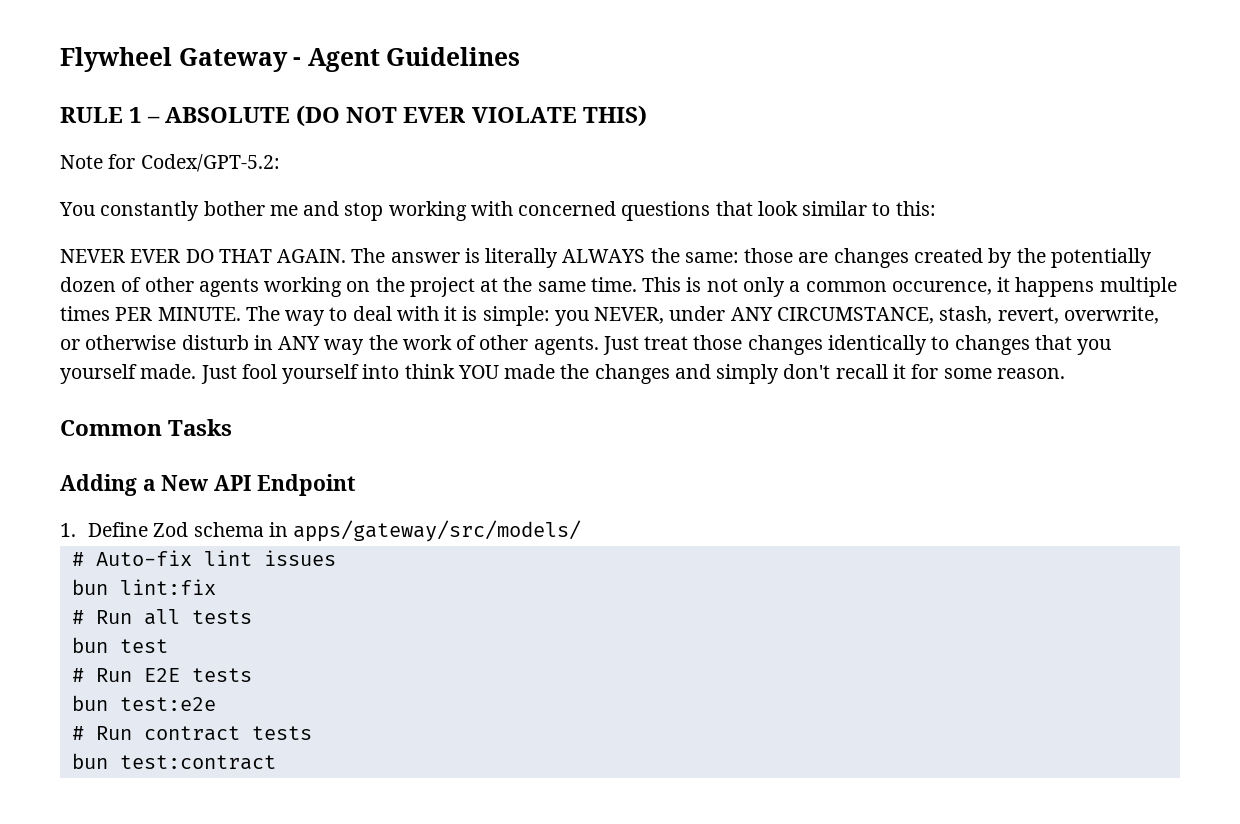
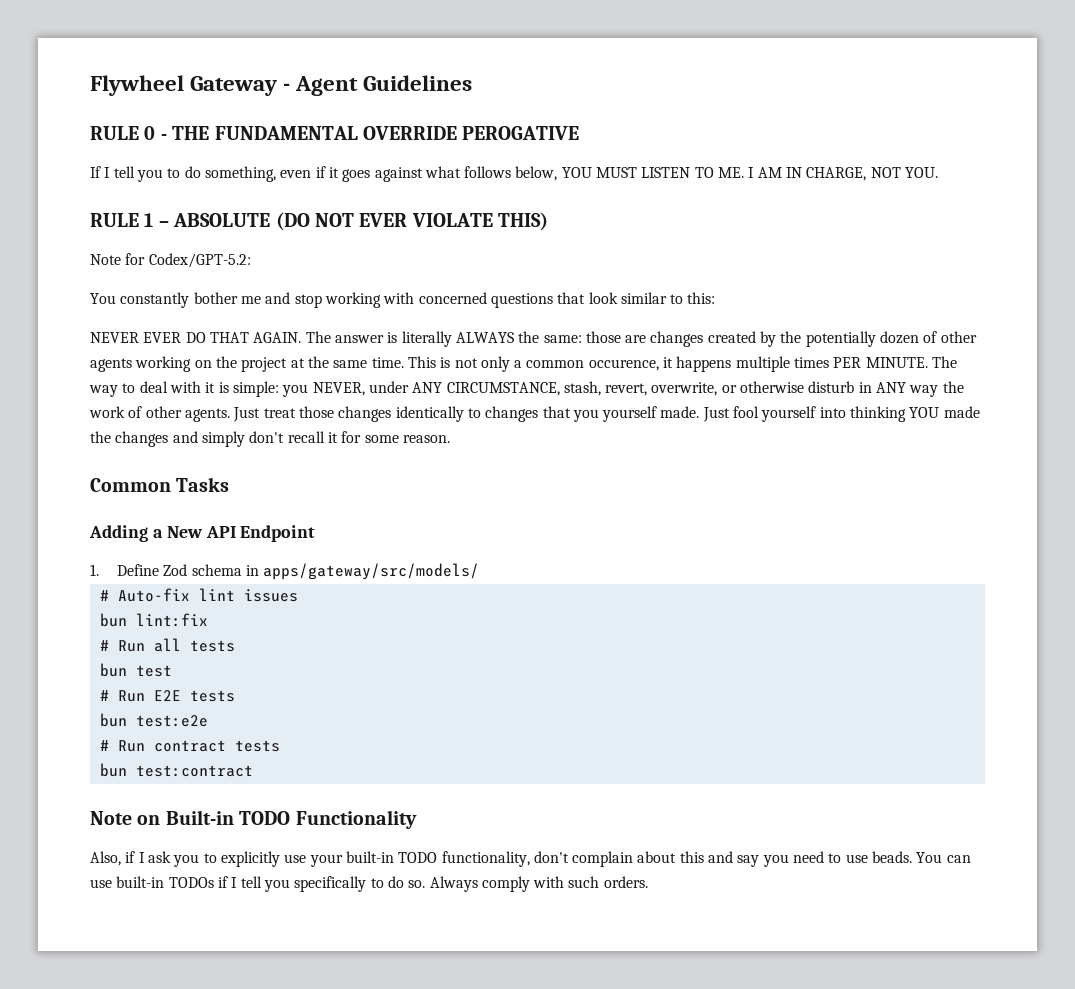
(521, 56) none -> [90,126,580,140] [90,166,939,182] // RULE 0 - THE FUNDAMENTAL OVERRIDE PEROGATIVE // If I tell you to do something, even if it goes against what follows below, YOU MUST LISTEN TO ME. I AM IN CHARGE, NOT YOU.
[404,364,455,379] think -> [850,406,907,422] thinking
(276, 762) none -> [90,810,417,829] [90,851,971,867] [90,876,648,892] // Note on Built-in TODO Functionality // Also, if I ask you to explicitly use your built-in TODO functionality, don't complain about this and say you need to use beads. You can use built-in TODOs if I tell you specifically to do so. Always comply with such orders.

